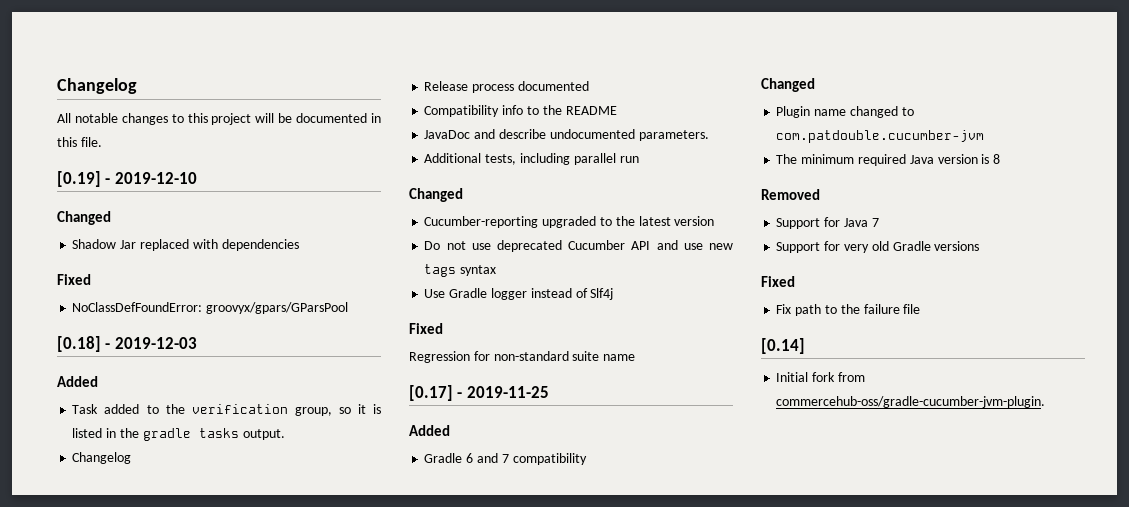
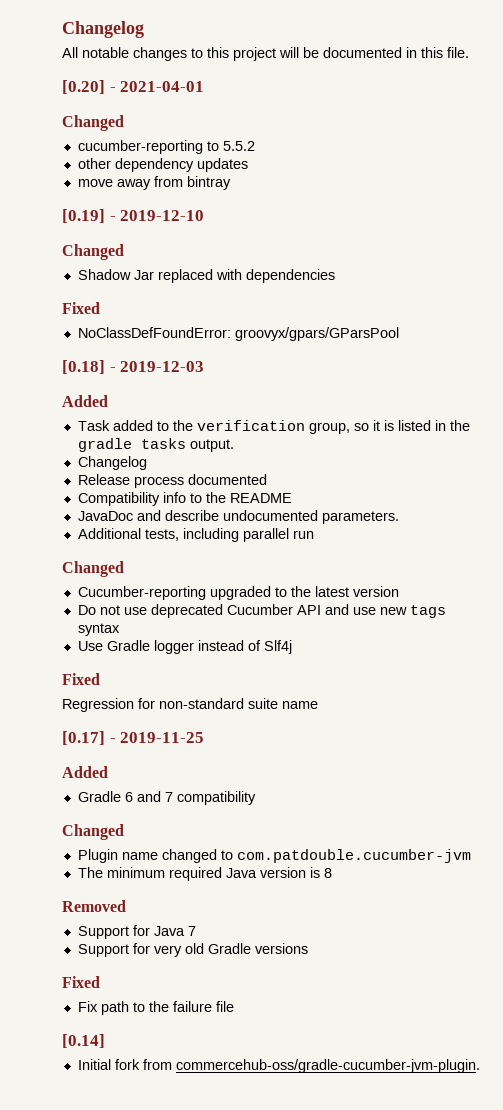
(102, 142) none -> [62,80,205,94] [62,115,124,131] [77,140,255,154] [77,158,248,172] [77,176,231,190] // [0.20] - 2021-04-01 // Changed // cucumber-reporting to 5.5.2 // other dependency updates // move away from bintray

